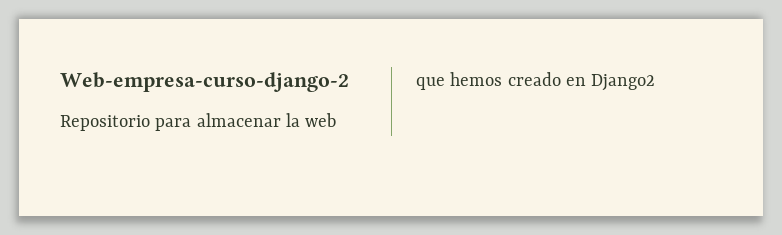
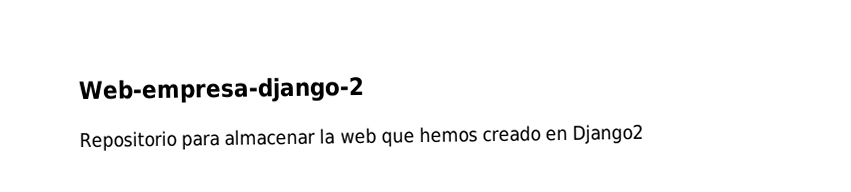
[60,72,349,92] Web-empresa-curso-django-2 -> [78,75,365,106] Web-empresa-django-2

